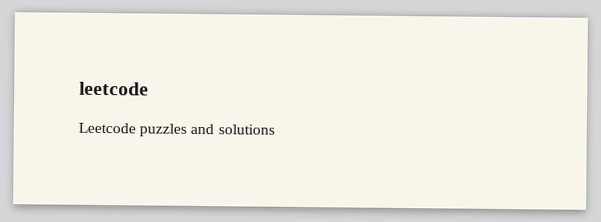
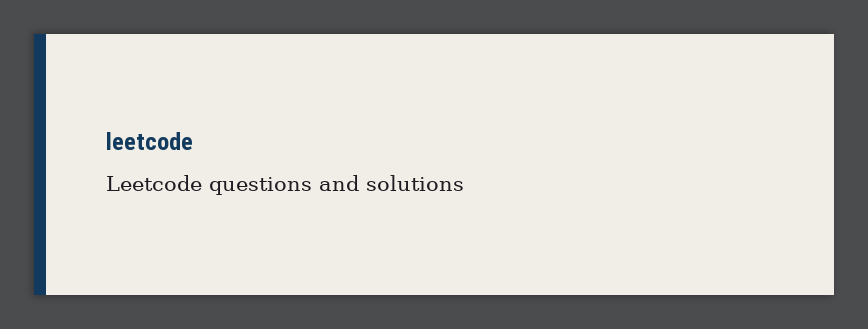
[139,123,188,137] puzzles -> [209,177,312,195] questions

